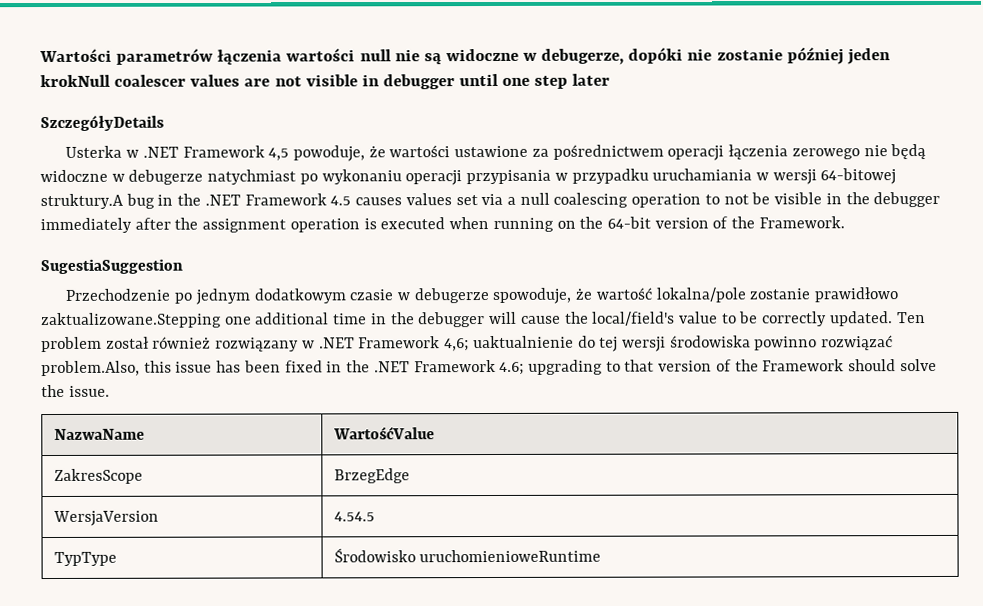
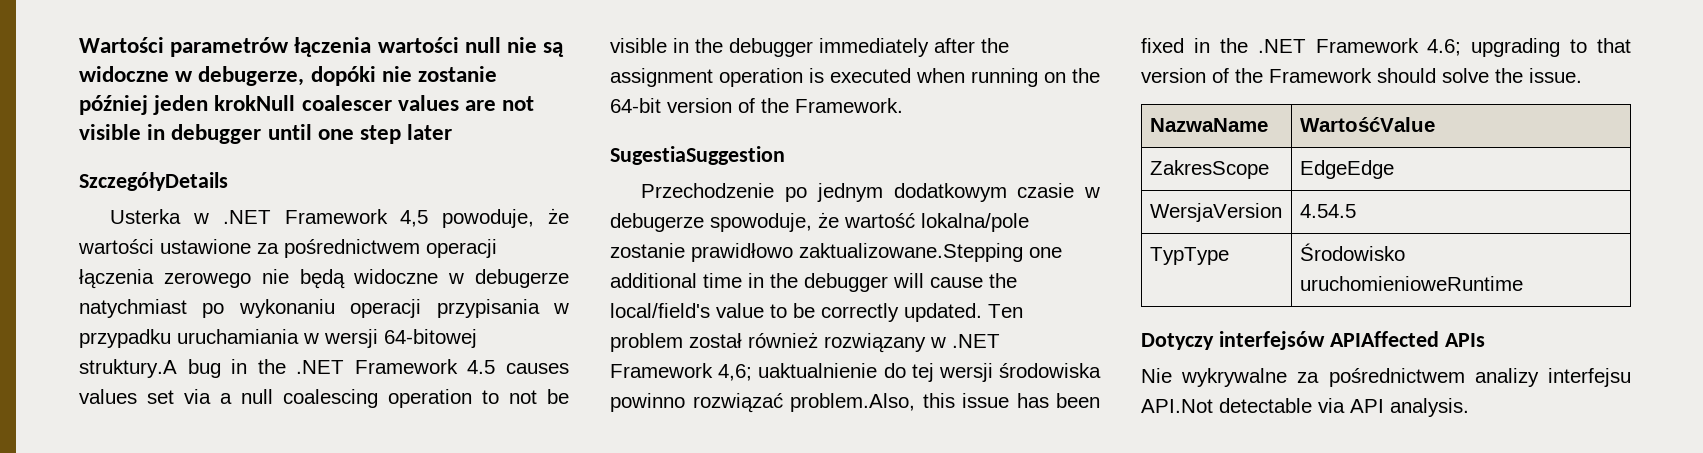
[333,468,410,484] BrzegEdge -> [1299,160,1394,179] EdgeEdge
(602, 556) none -> [1141,331,1485,350] [1141,368,1631,387] [1141,398,1469,417] // Dotyczy interfejsów APIAffected APIs // Nie wykrywalne za pośrednictwem analizy interfejsu API.Not detectable via API analysis.

